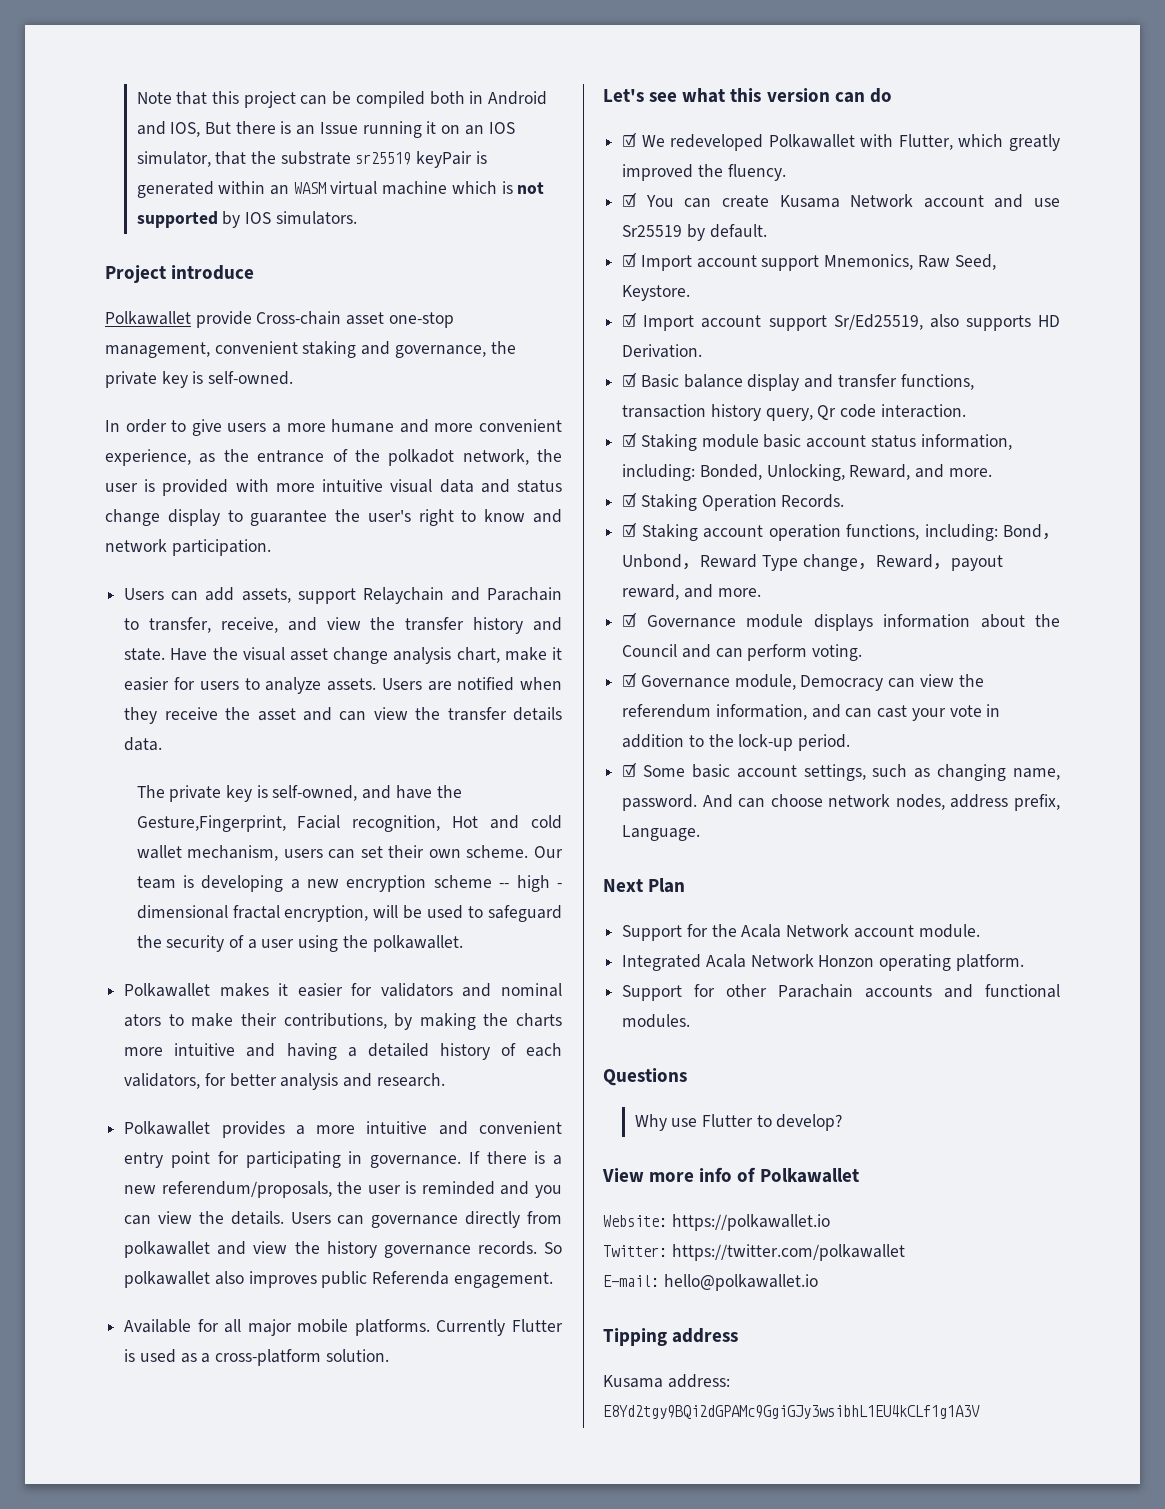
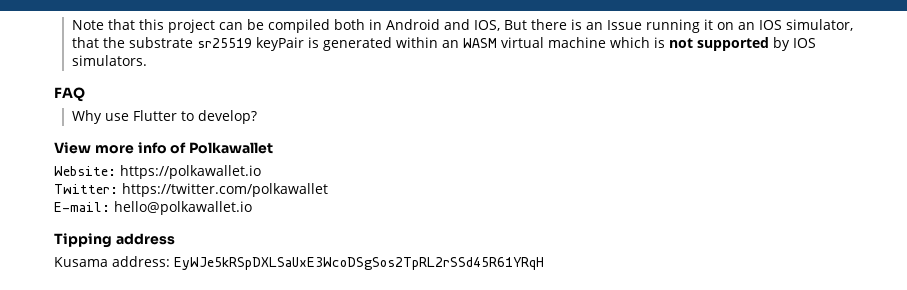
[105,265,255,283] [105,311,454,328] [105,341,516,358] [105,371,294,388] [105,419,562,436] [105,449,562,466] [105,479,562,496] [105,509,562,526] [105,539,271,556] [124,587,562,604] [124,617,562,634] [124,647,562,664] [124,677,562,694] [124,707,562,724] [124,737,163,751] [136,785,462,802] [136,815,562,832] [136,845,563,861] [136,875,562,892] [136,905,562,922] [136,935,463,952] [124,983,562,997] [124,1013,562,1030] [124,1043,562,1060] [124,1073,445,1090] [124,1121,563,1138] [124,1151,562,1168] [124,1181,562,1198] [124,1211,562,1228] [124,1241,562,1258] [124,1271,553,1288] [124,1319,563,1336] [124,1349,389,1366] [603,88,892,103] [622,132,1060,151] [622,164,786,181] [622,192,1060,208] [622,224,767,241] [622,252,996,271] [622,285,691,301] [622,312,1060,331] [622,344,703,358] [622,372,974,391] [622,404,966,421] [622,432,1012,451] [622,464,992,481] [622,492,845,511] [622,522,1060,541] [622,554,1003,571] [622,584,761,600] [622,612,1060,631] [622,644,863,661] [622,672,984,691] [622,704,1001,721] [622,734,851,751] [622,762,1060,781] [622,794,1060,811] [622,825,701,841] [603,878,686,893] [622,924,980,941] [622,954,1024,971] [622,984,1060,1001] [622,1014,691,1028] [603,1068,687,1086] Project introduce // Polkawallet provide Cross-chain asset one-stop management, convenient staking and governance, the private key is self-owned. // In order to give users a more humane and more convenient experience, as the entrance of the polkadot network, the user is provided with more intuitive visual data and status change display to guarantee the user's right to know and network participation. // Users can add assets, support Relaychain and Parachain to transfer, receive, and view the transfer history and state. Have the visual asset change analysis chart, make it easier for users to analyze assets. Users are notified when they receive the asset and can view the transfer details data. // The private key is self-owned, and have the Gesture,Fingerprint, Facial recognition, Hot and cold wallet mechanism, users can set their own scheme. Our team is developing a new encryption scheme -- high - dimensional fractal encryption, will be used to safeguard the security of a user using the polkawallet. // Polkawallet makes it easier for validators and nominal ators to make their contributions, by making the charts more intuitive and having a detailed history of each validators, for better analysis and research. // Polkawallet provides a more intuitive and convenient entry point for participating in governance. If there is a new referendum/proposals, the user is reminded and you can view the details. Users can governance directly from polkawallet and view the history governance records. So polkawallet also improves public Referenda engagement. // Available for all major mobile platforms. Currently Flutter is used as a cross-platform solution. // Let's see what this version can do // ☑ We redeveloped Polkawallet with Flutter, which greatly improved the fluency. // ☑ You can create Kusama Network account and use Sr25519 by default. // ☑ Import account support Mnemonics, Raw Seed, Keystore. // ☑ Import account support Sr/Ed25519, also supports HD Derivation. // ☑ Basic balance display and transfer functions, transaction history query, Qr code interaction. // ☑ Staking module basic account status information, including: Bonded, Unlocking, Reward, and more. // ☑ Staking Operation Records. // ☑ Staking account operation functions, including: Bond，Unbond，Reward Type change，Reward，payout reward, and more. // ☑ Governance module displays information about the Council and can perform voting. // ☑ Governance module, Democracy can view the referendum information, and can cast your vote in addition to the lock-up period. // ☑ Some basic account settings, such as changing name, password. And can choose network nodes, address prefix, Language. // Next Plan // Support for the Acala Network account module. // Integrated Acala Network Honzon operating platform. // Support for other Parachain accounts and functional modules. // Questions -> [54,87,85,102] FAQ
[603,1405,980,1419] E8Yd2tgy9BQi2dGPAMc9GgiGJy3wsibhL1EU4kCLf1g1A3V -> [174,257,544,270] EyWJe5kRSpDXLSaUxE3WcoDSgSos2TpRL2rSSd45R61YRqH

